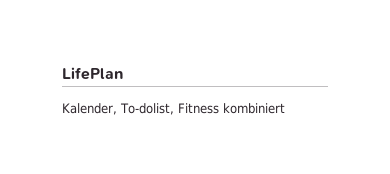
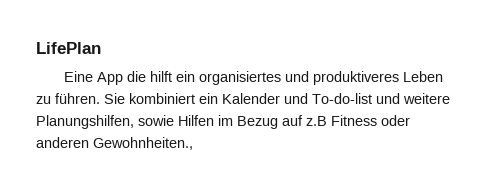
[62,103,285,115] Kalender, To-dolist, Fitness kombiniert -> [64,71,444,85] [36,93,450,104] [36,115,410,129] [36,137,193,150] Eine App die hilft ein organisiertes und produktiveres Leben zu führen. Sie kombiniert ein Kalender und To-do-list und weitere Planungshilfen, sowie Hilfen im Bezug auf z.B Fitness oder anderen Gewohnheiten.,

